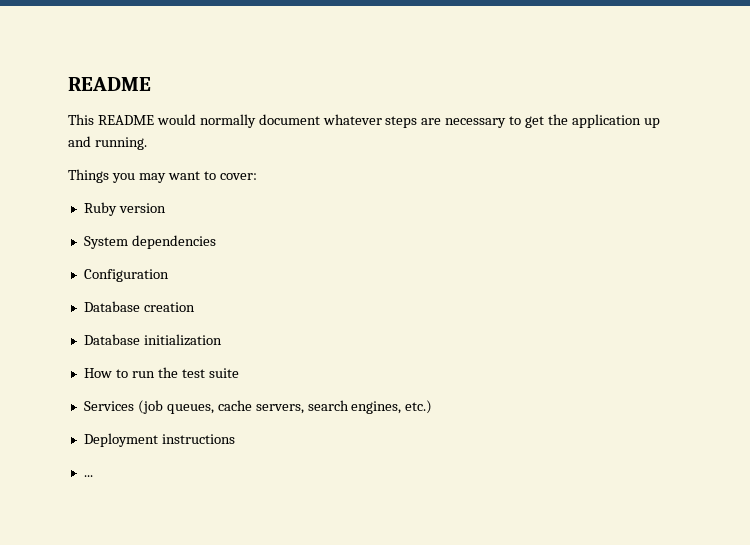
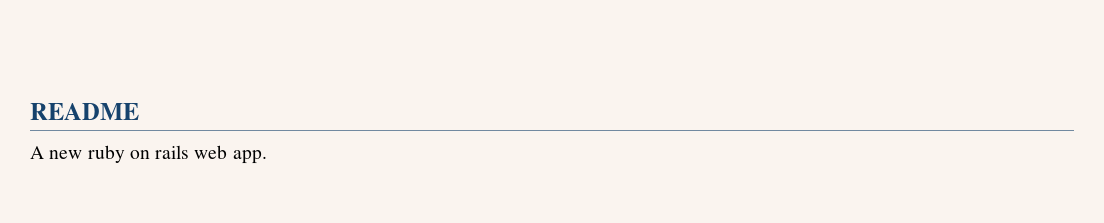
[68,114,660,128] [68,136,147,150] [68,169,257,183] [83,202,166,216] [83,235,216,249] [83,269,169,282] [83,301,195,312] [83,334,222,346] [83,367,239,378] [83,400,433,414] [83,433,235,447] [83,475,93,477] This README would normally document whatever steps are necessary to get the application up and running. // Things you may want to cover: // Ruby version // System dependencies // Configuration // Database creation // Database initialization // How to run the test suite // Services (job queues, cache servers, search engines, etc.) // Deployment instructions // ... -> [30,145,267,164] A new ruby on rails web app.

